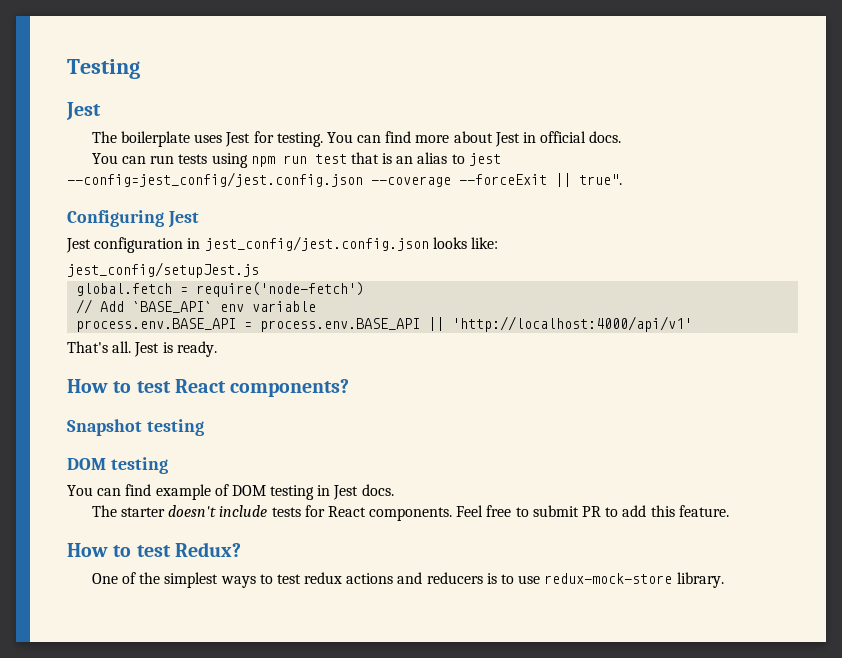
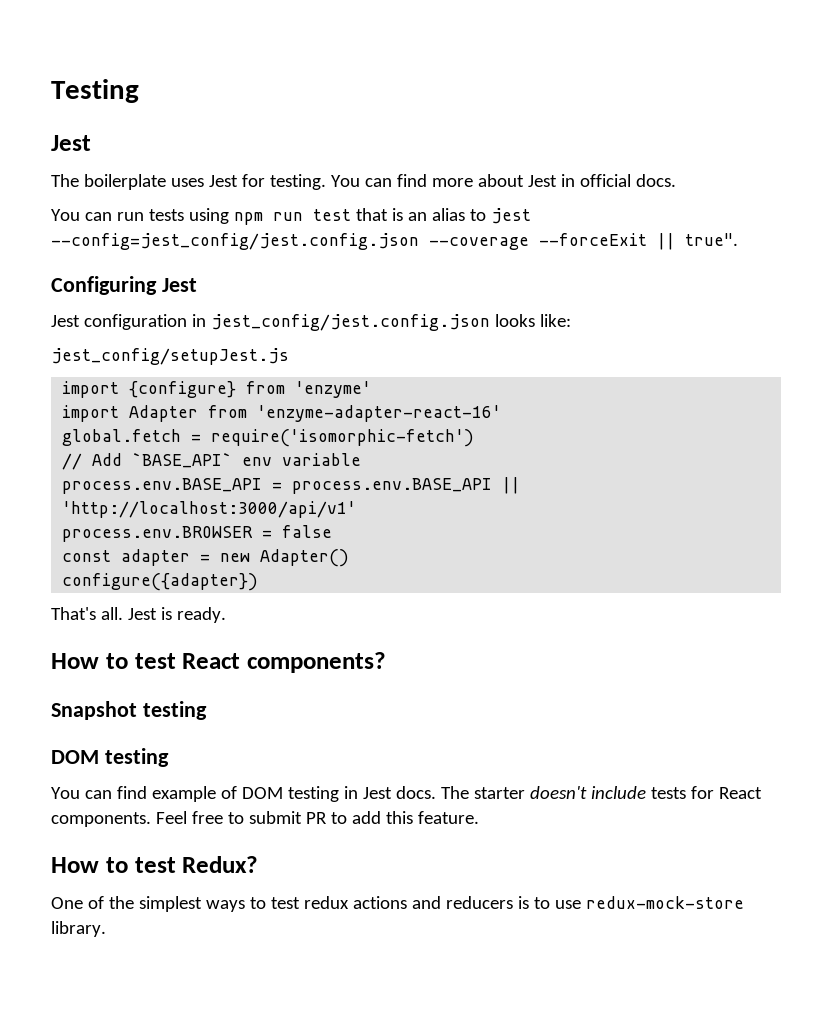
(259, 270) none -> [62,381,372,398] [62,405,502,422] // import {configure} from 'enzyme' // import Adapter from 'enzyme-adapter-react-16'
[196,282,365,297] require('node-fetch') -> [211,429,475,447] require('isomorphic-fetch')
[452,316,693,332] 'http://localhost:4000/api/v1' -> [62,501,357,518] [62,525,333,542] [62,549,350,567] [62,573,259,591] 'http://localhost:3000/api/v1' // process.env.BROWSER = false // const adapter = new Adapter() // configure({adapter})
(394, 490) // -> (436, 792) none

